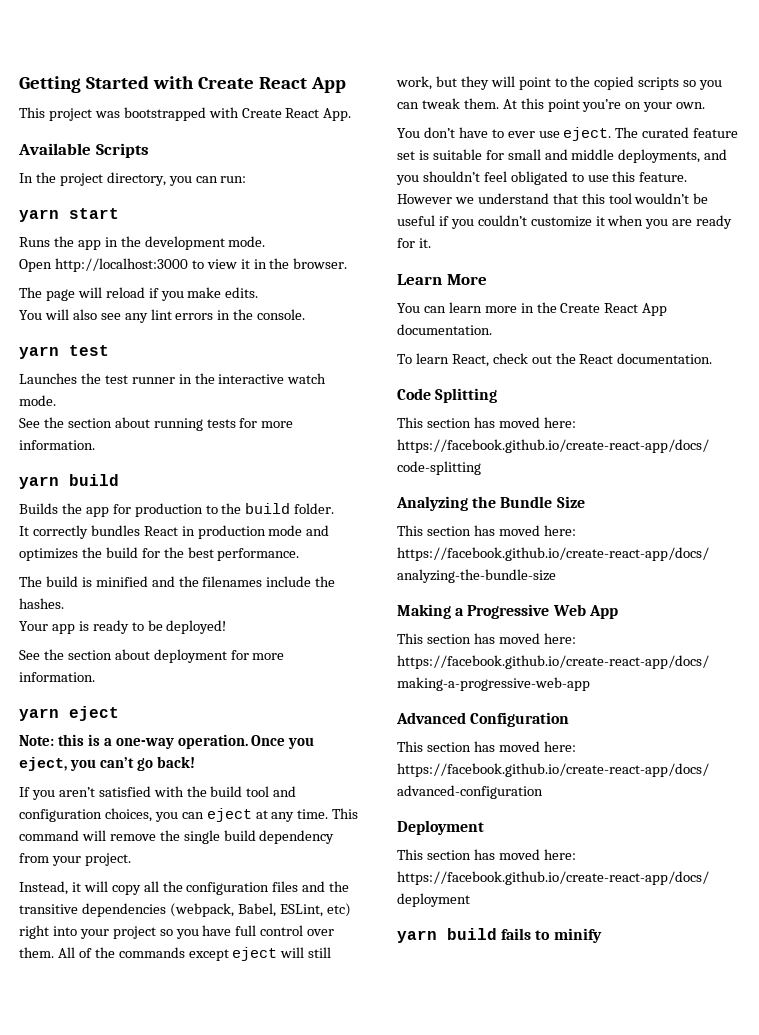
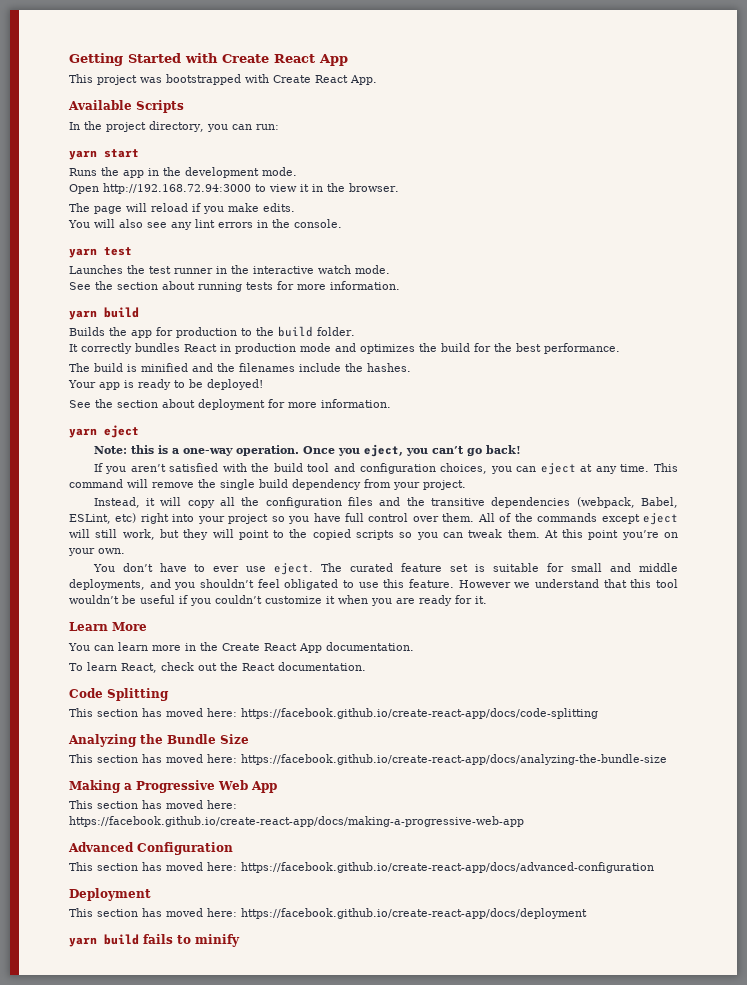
[54,258,188,272] http://localhost:3000 -> [103,183,251,194] http://192.168.72.94:3000

